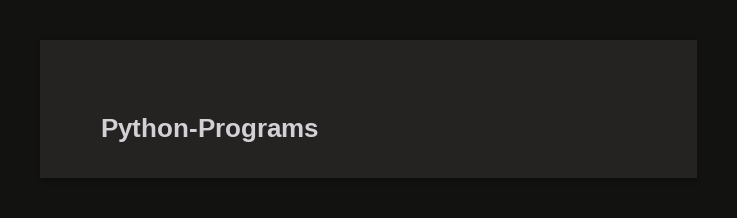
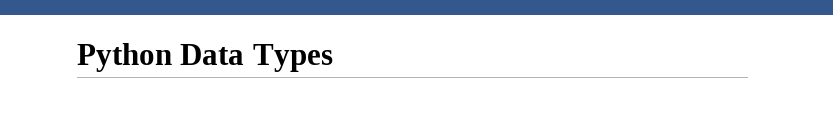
[101,118,318,142] Python-Programs -> [77,43,333,72] Python Data Types

